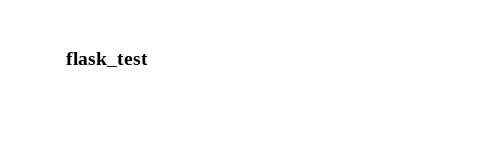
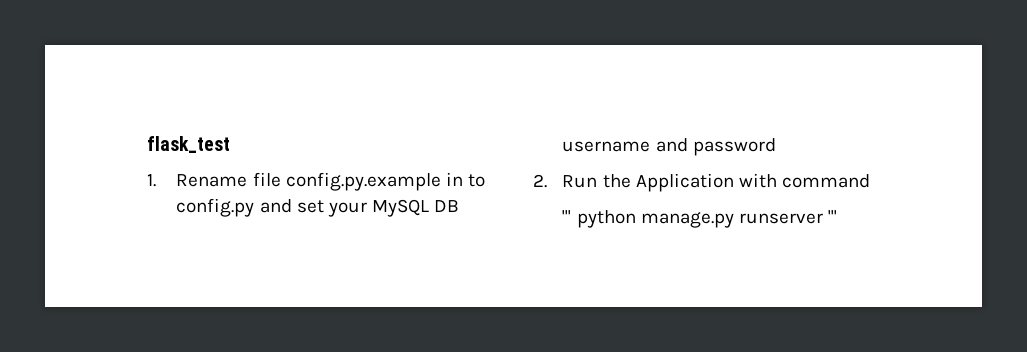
(148, 59) none -> [147,172,485,191] [176,198,460,217] [562,138,776,156] [533,173,870,192] [562,210,837,228] // 1. Rename file config.py.example in to config.py and set your MySQL DB username and password // 2. Run the Application with command // ''' python manage.py runserver '''

